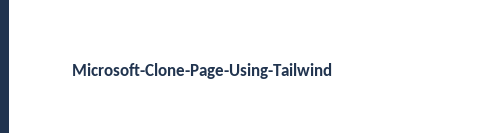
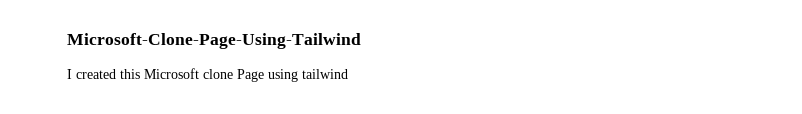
(332, 71) none -> [67,68,348,82] // I created this Microsoft clone Page using tailwind

